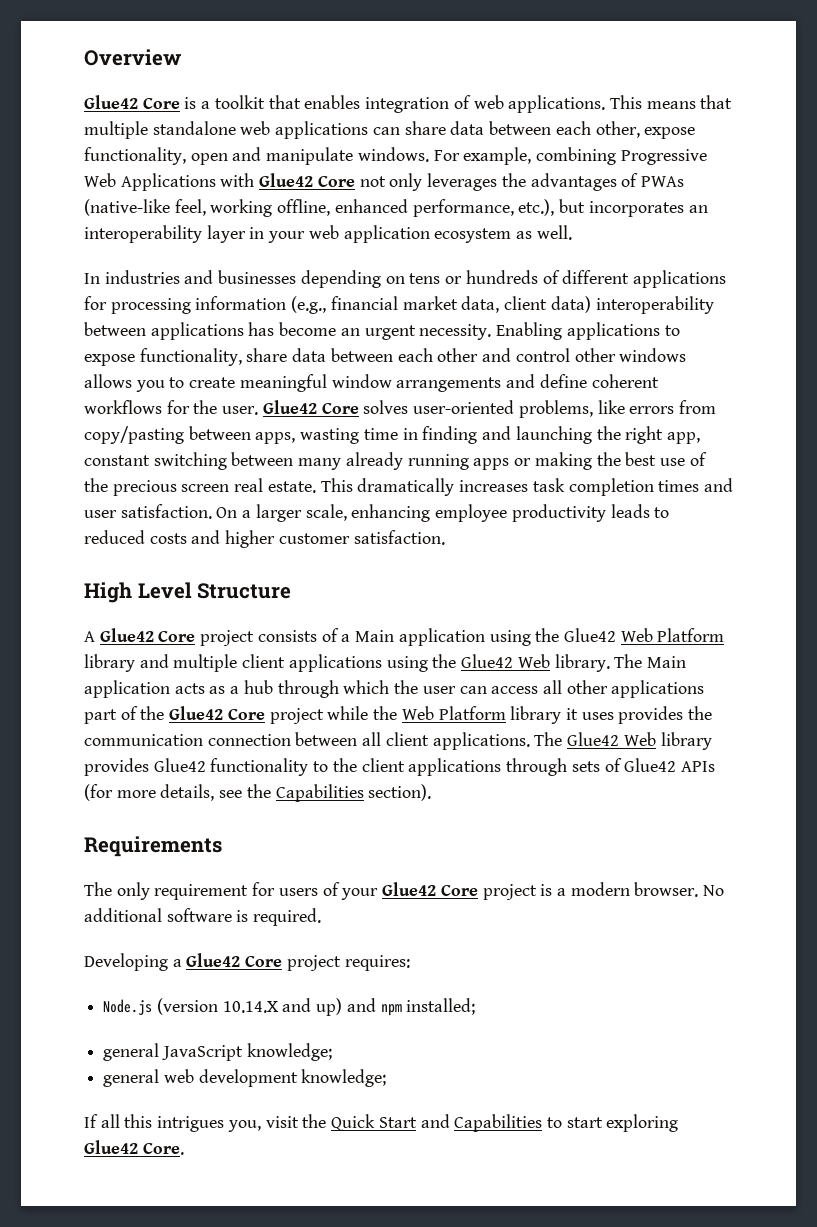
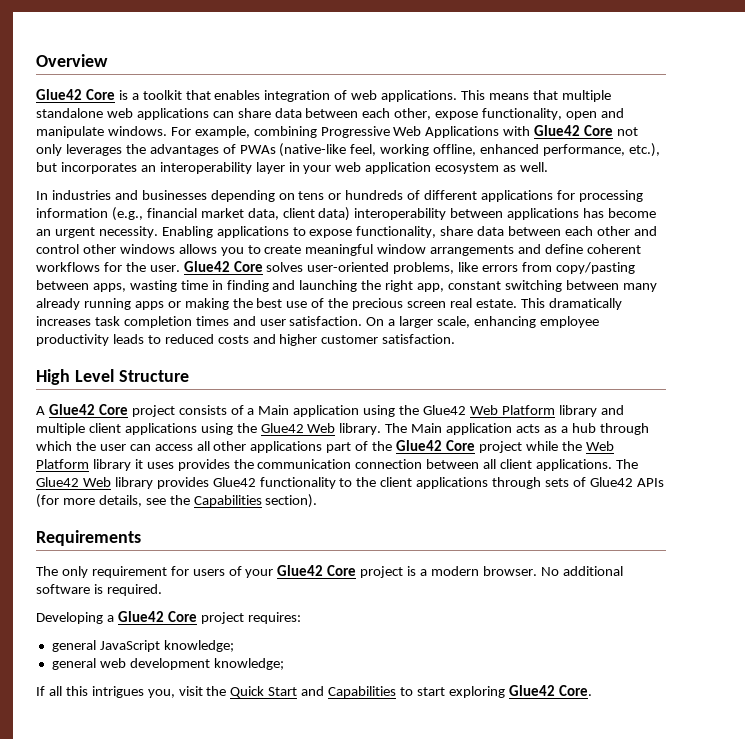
[103,998,476,1016] // Node.js (version 10.14.X and up) and npm installed; -> (301, 618) none

